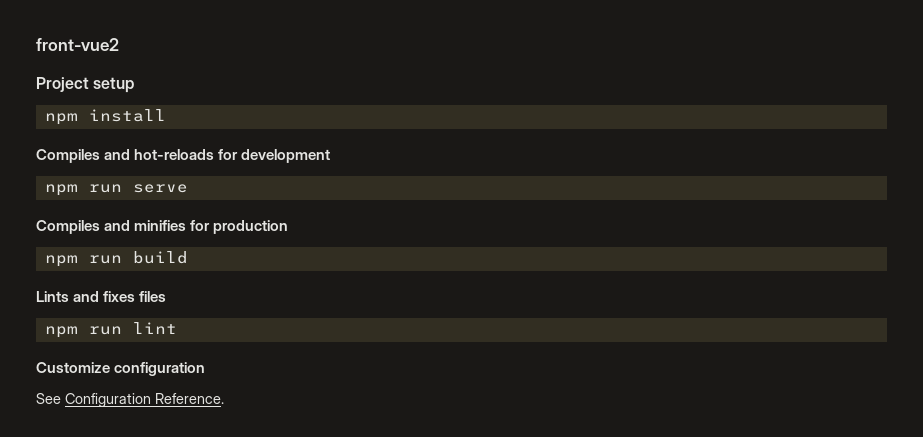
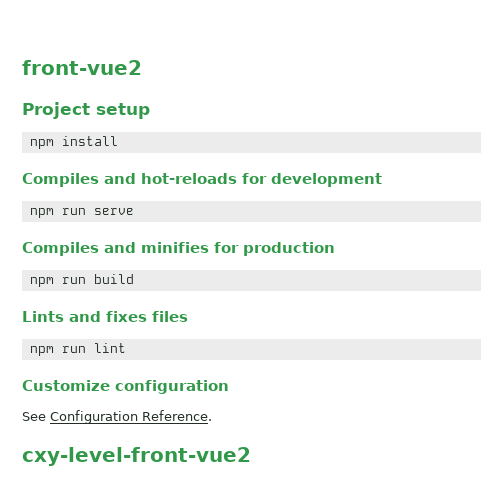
(224, 398) none -> [22,447,251,466] // cxy-level-front-vue2

